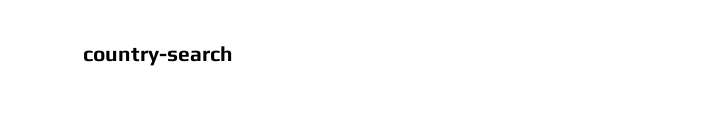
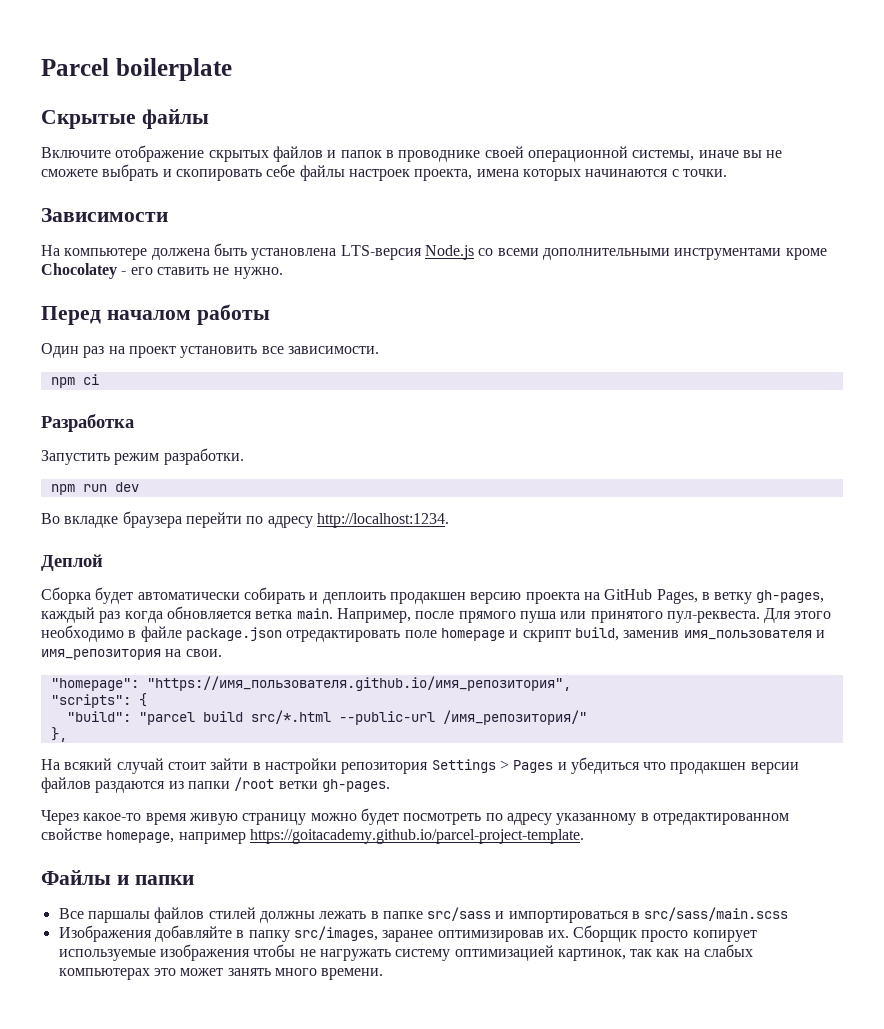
[83,46,233,66] country-search -> [41,58,232,81] [41,109,209,129] [41,145,783,162] [41,164,727,181] [41,208,168,222] [41,243,827,260] [41,263,283,279] [41,304,270,325] [41,343,379,358] [50,374,99,388] [41,414,134,432] [41,448,244,465] [50,482,139,495] [41,511,449,528] [41,554,103,571] [41,587,825,604] [41,606,832,623] [41,625,825,642] [41,649,222,660] [50,676,571,691] [50,693,147,708] [66,710,587,725] [50,727,67,742] [41,757,799,774] [41,777,390,793] [41,808,789,825] [41,828,584,844] [41,870,194,885] [58,907,789,923] [58,925,757,942] [58,944,754,961] [58,968,384,980] Parcel boilerplate // Скрытые файлы // Включите отображение скрытых файлов и папок в проводнике своей операционной системы, иначе вы не сможете выбрать и скопировать себе файлы настроек проекта, имена которых начинаются с точки. // Зависимости // На компьютере должена быть установлена LTS-версия Node.js со всеми дополнительными инструментами кроме Chocolatey - его ставить не нужно. // Перед началом работы // Один раз на проект установить все зависимости. // npm ci // Разработка // Запустить режим разработки. // npm run dev // Во вкладке браузера перейти по адресу http://localhost:1234. // Деплой // Сборка будет автоматически собирать и деплоить продакшен версию проекта на GitHub Pages, в ветку gh-pages, каждый раз когда обновляется ветка main. Например, после прямого пуша или принятого пул-реквеста. Для этого необходимо в файле package.json отредактировать поле homepage и скрипт build, заменив имя_пользователя и имя_репозитория на свои. // "homepage": "https://имя_пользователя.github.io/имя_репозитория", // "scripts": { // "build": "parcel build src/*.html --public-url /имя_репозитория/" // }, // На всякий случай стоит зайти в настройки репозитория Settings > Pages и убедиться что продакшен версии файлов раздаются из папки /root ветки gh-pages. // Через какое-то время живую страницу можно будет посмотреть по адресу указанному в отредактированном свойстве homepage, например https://goitacademy.github.io/parcel-project-template. // Файлы и папки // Все паршалы файлов стилей должны лежать в папке src/sass и импортироваться в src/sass/main.scss // Изображения добавляйте в папку src/images, заранее оптимизировав их. Сборщик просто копирует используемые изображения чтобы не нагружать систему оптимизацией картинок, так как на слабых компьютерах это может занять много времени.

